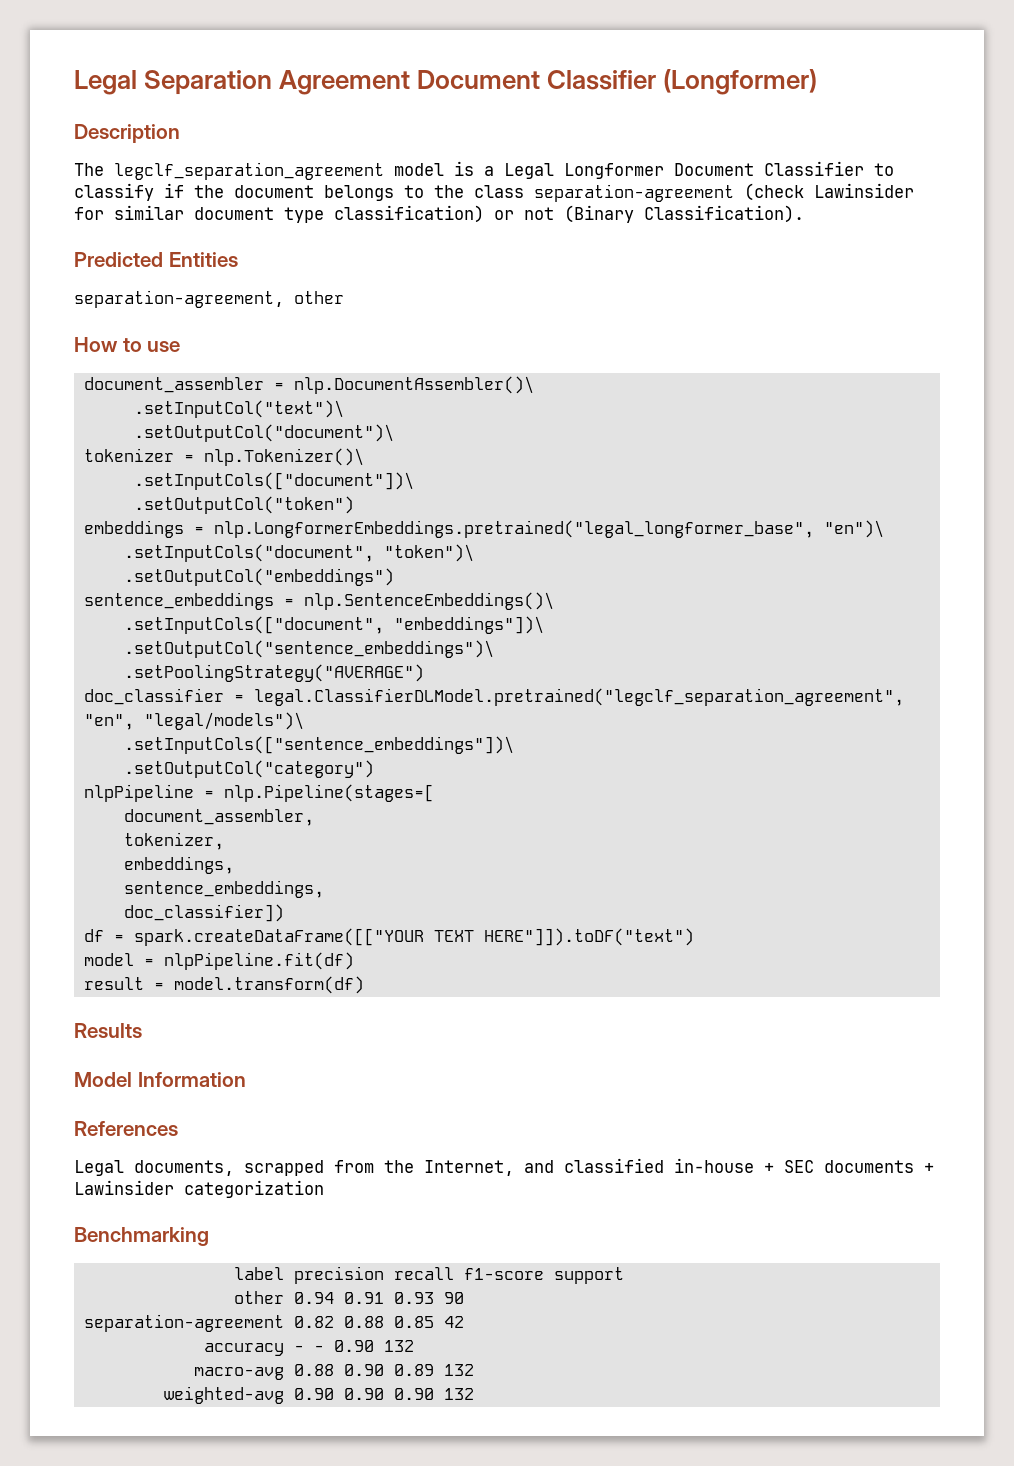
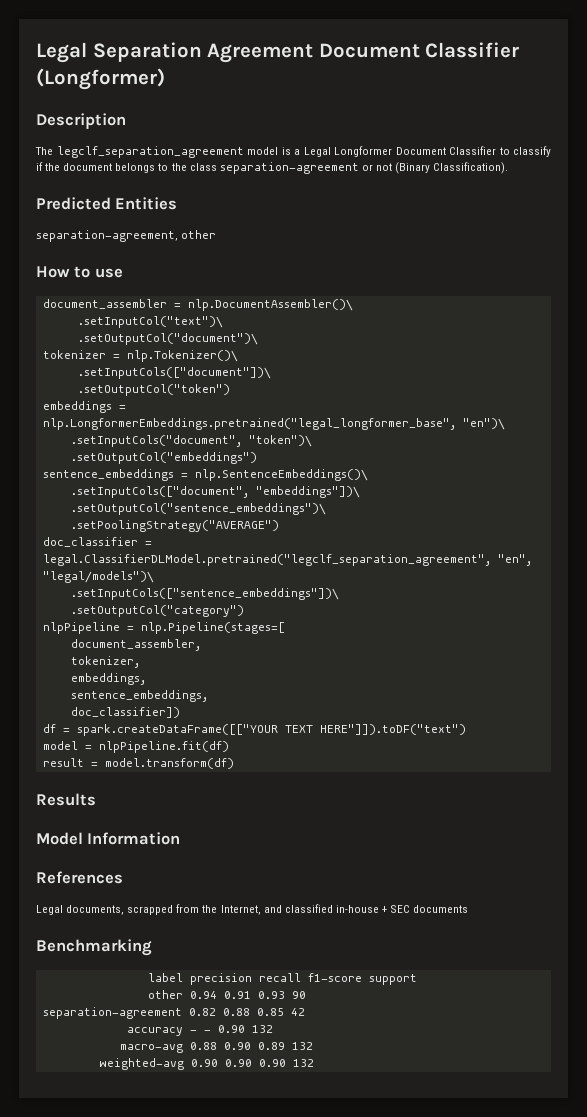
[744,183,914,201] [74,205,484,223] (check Lawinsider for similar document type classification) -> (359, 168) none
[924,1163,934,1173] [74,1180,324,1198] + Lawinsider categorization -> (469, 909) none

